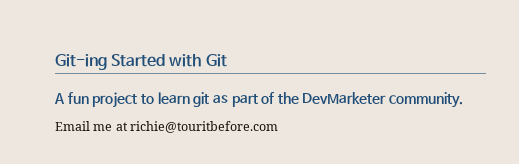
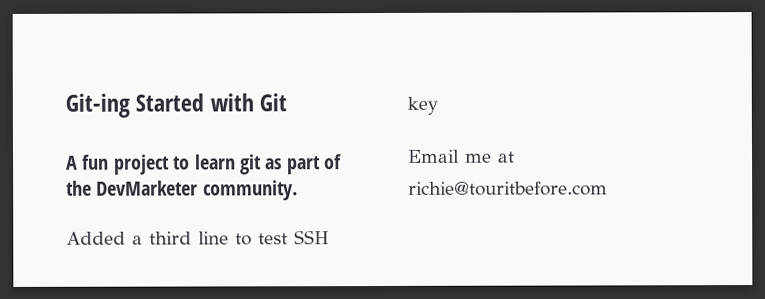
(464, 100) none -> [66,230,329,246] [407,96,438,115] // Added a third line to test SSH key

